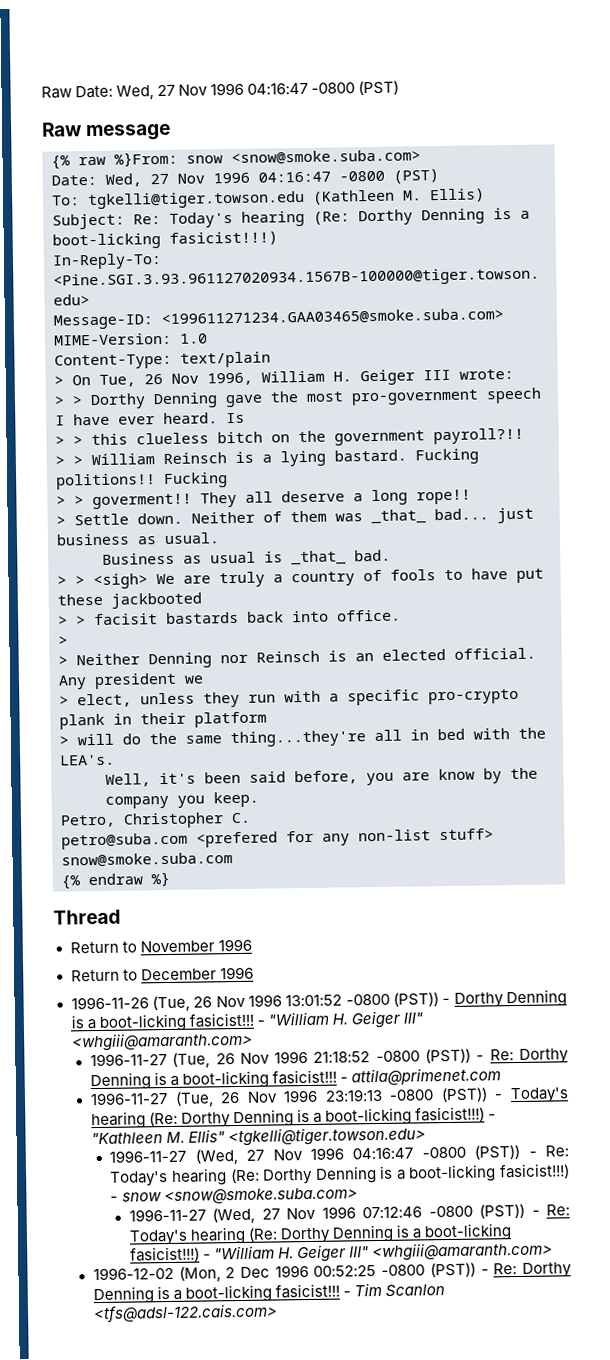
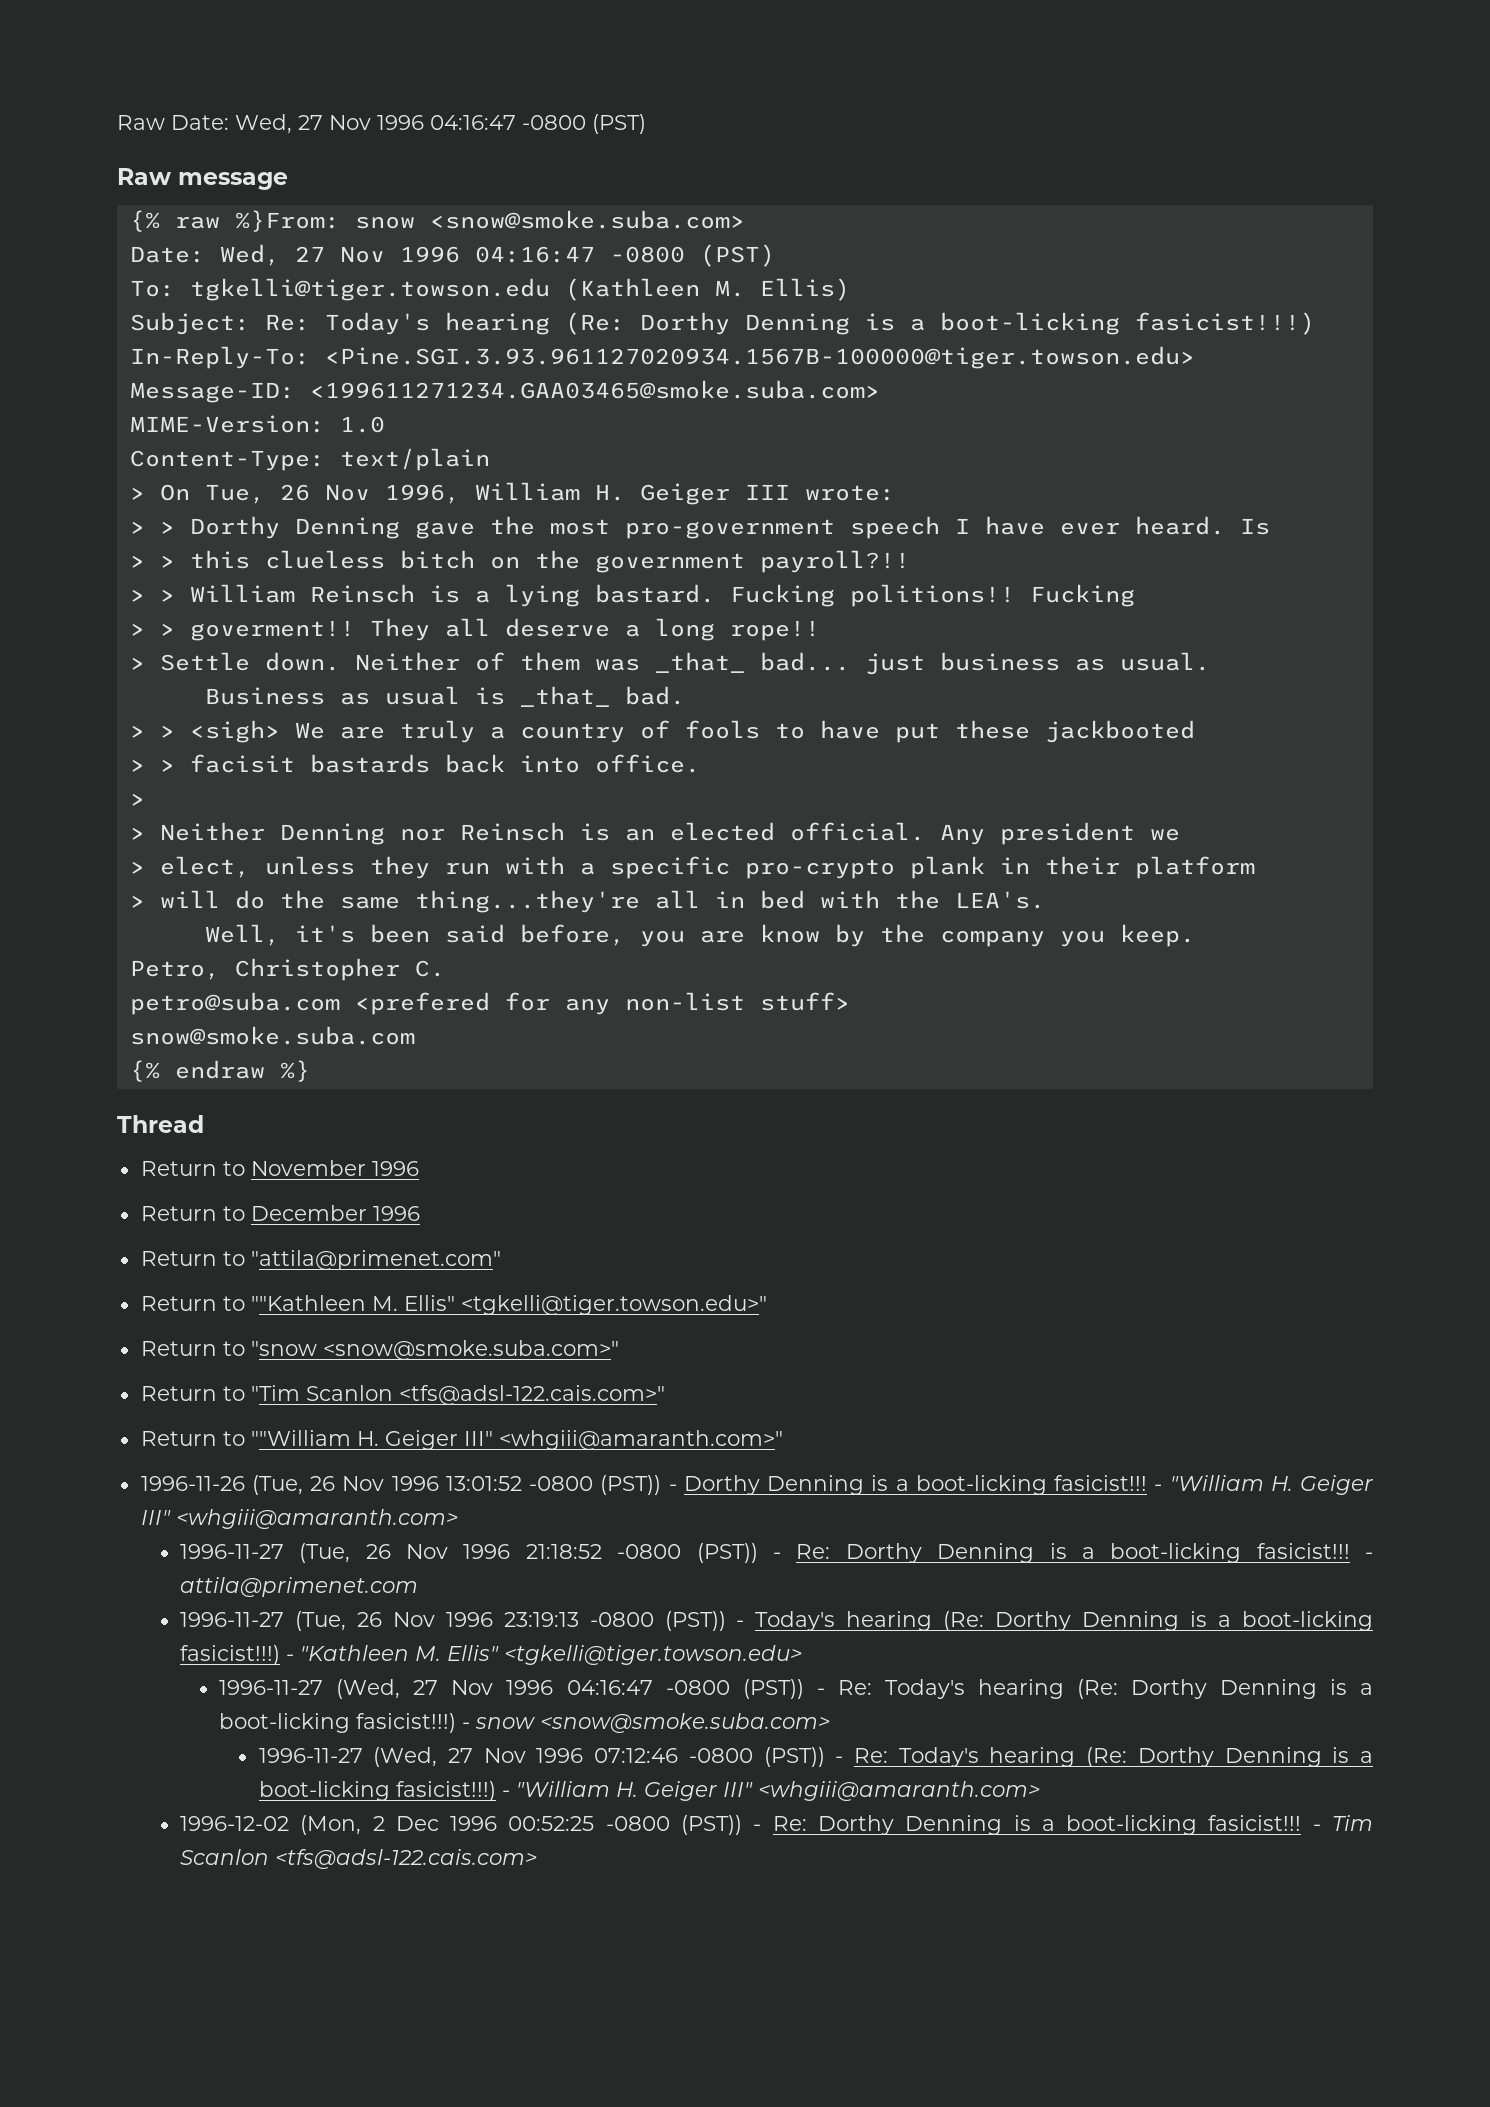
(254, 973) none -> [140,1250,501,1270] [140,1295,767,1315] [140,1340,619,1360] [140,1385,665,1405] [140,1430,783,1450] // Return to "attila@primenet.com" // Return to ""Kathleen M. Ellis" <tgkelli@tiger.towson.edu>" // Return to "snow <snow@smoke.suba.com>" // Return to "Tim Scanlon <tfs@adsl-122.cais.com>" // Return to ""William H. Geiger III" <whgiii@amaranth.com>"

